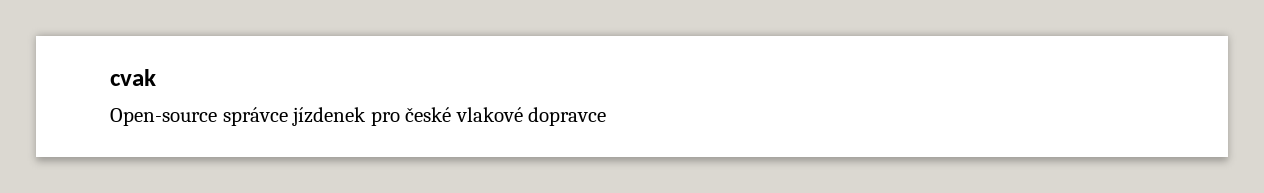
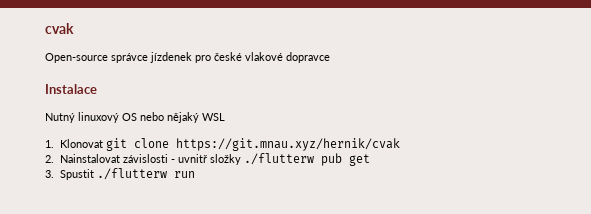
(607, 116) none -> [45,84,97,94] [45,112,225,123] [45,138,400,151] [45,153,370,166] [45,168,195,180] // Instalace // Nutný linuxový OS nebo nějaký WSL // 1. Klonovat git clone https://git.mnau.xyz/hernik/cvak // 2. Nainstalovat závislosti - uvnitř složky ./flutterw pub get // 3. Spustit ./flutterw run

